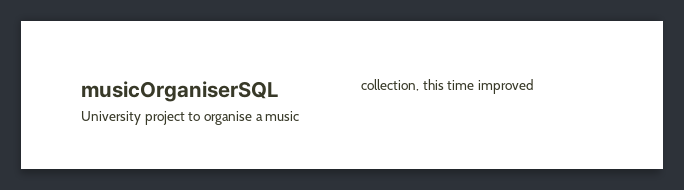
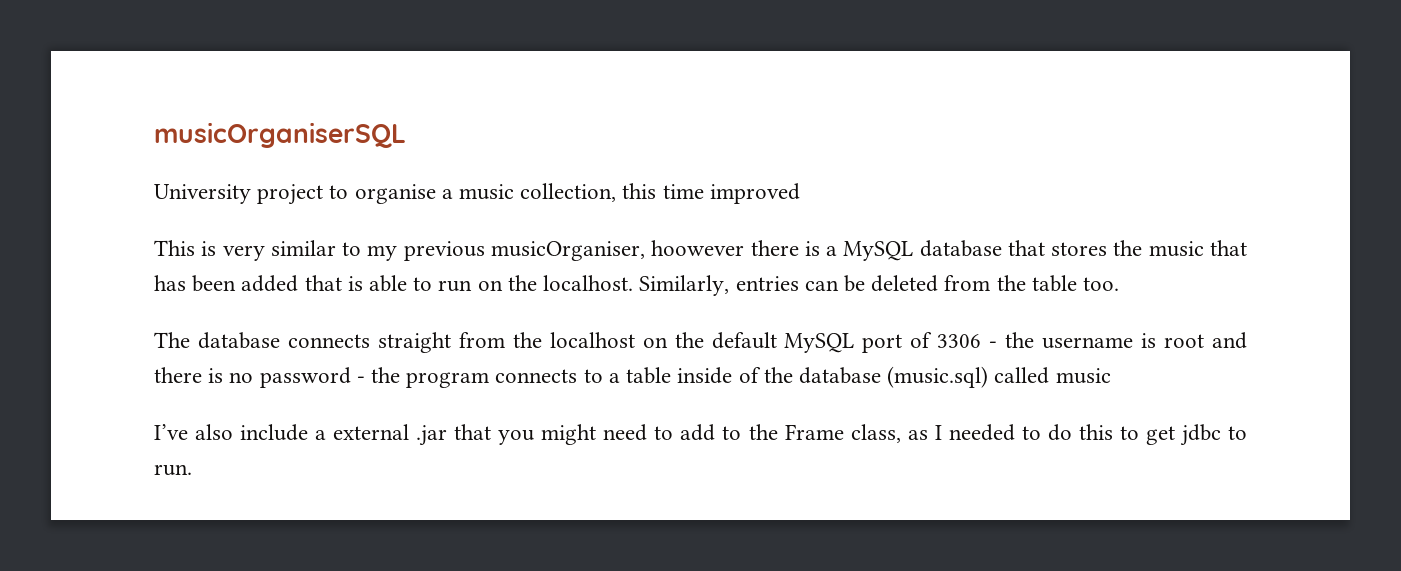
(534, 86) none -> [154,240,1248,261] [154,275,1119,296] [154,332,1247,353] [154,366,1111,388] [154,424,1247,446] [154,464,192,476] // This is very similar to my previous musicOrganiser, hoowever there is a MySQL database that stores the music that has been added that is able to run on the localhost. Similarly, entries can be deleted from the table too. // The database connects straight from the localhost on the default MySQL port of 3306 - the username is root and there is no password - the program connects to a table inside of the database (music.sql) called music // I’ve also include a external .jar that you might need to add to the Frame class, as I needed to do this to get jdbc to run.

